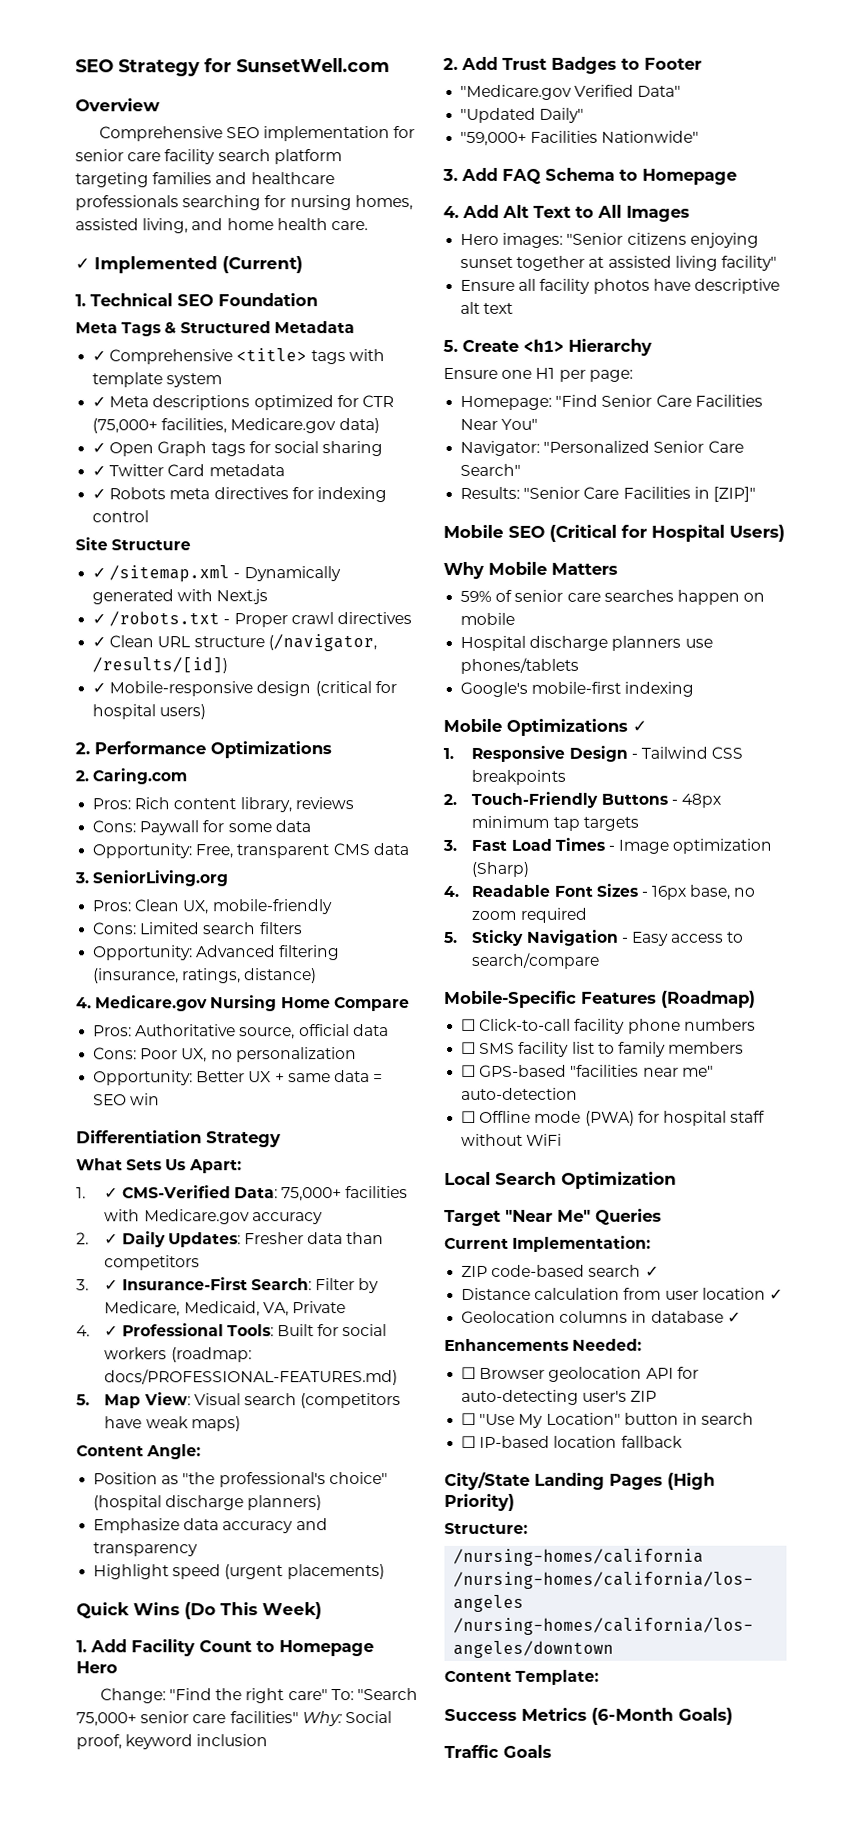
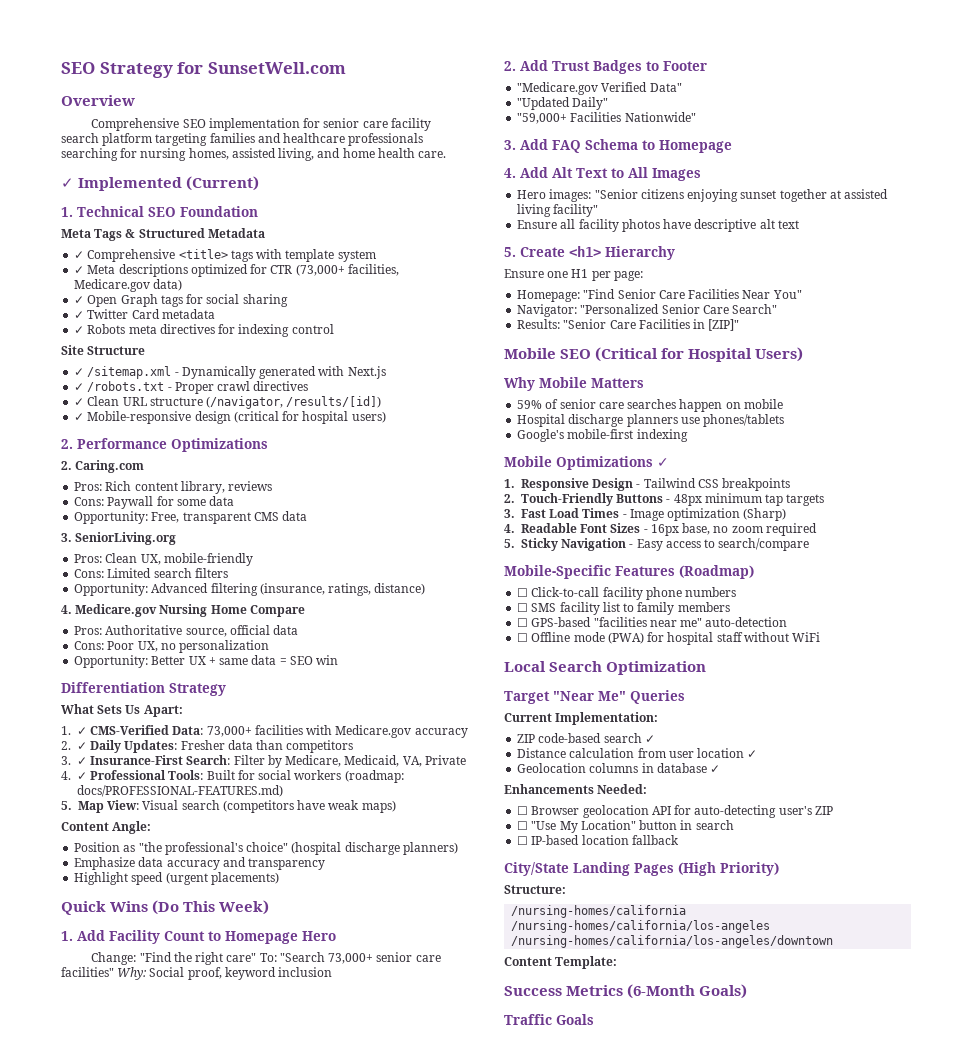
[92,418,159,434] (75,000+ -> [295,264,345,276] (73,000+
[280,1187,342,1202] 75,000+ -> [206,726,252,737] 73,000+
[76,1712,137,1727] 75,000+ -> [328,953,374,964] 73,000+

